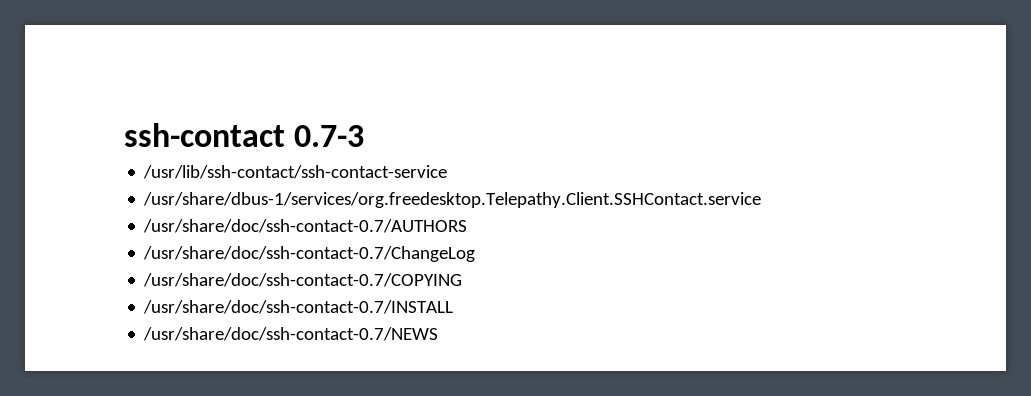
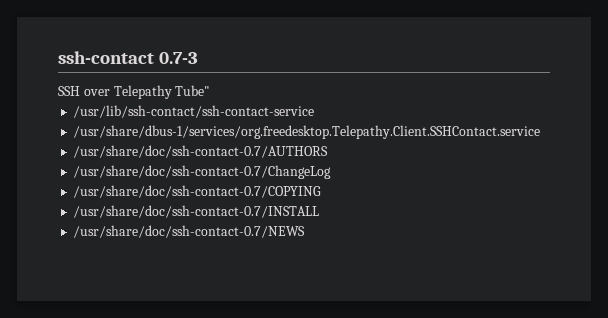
(365, 136) none -> [58,85,211,99] // SSH over Telepathy Tube"

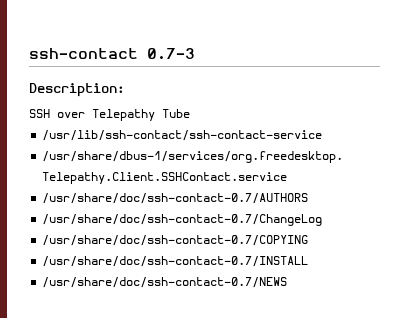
(199, 58) none -> [29,83,125,97] // Description:
[175,85,211,96] Tube" -> [162,109,190,118] Tube

